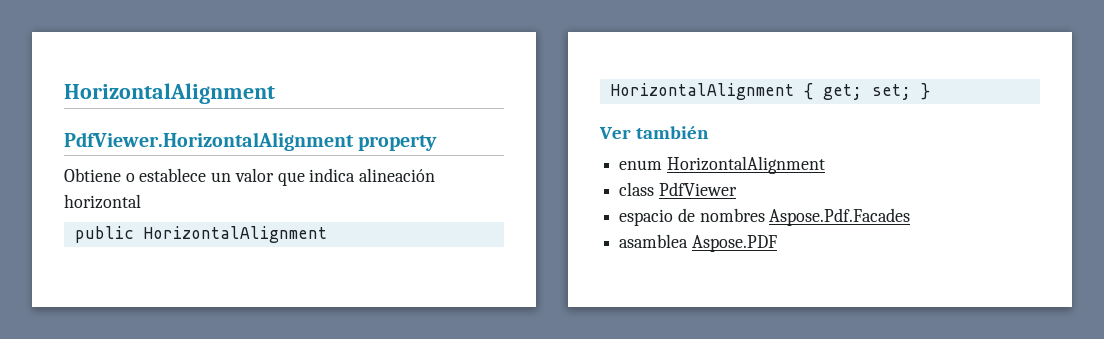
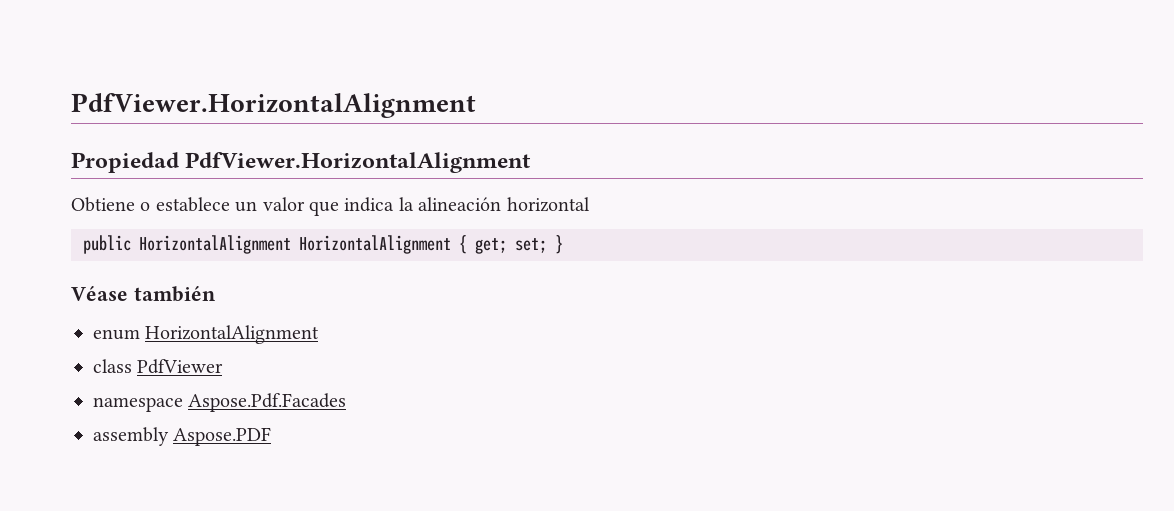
[64,83,275,104] [64,132,438,151] HorizontalAlignment // PdfViewer.HorizontalAlignment property -> [71,93,476,118] [71,152,532,173] PdfViewer.HorizontalAlignment // Propiedad PdfViewer.HorizontalAlignment
(356, 175) none -> [398,197,414,211] la
[599,127,631,139] Ver -> [71,286,128,301] Véase
[619,208,765,226] espacio de nombres -> [93,397,183,412] namespace
[619,234,689,248] asamblea -> [93,427,169,446] assembly

